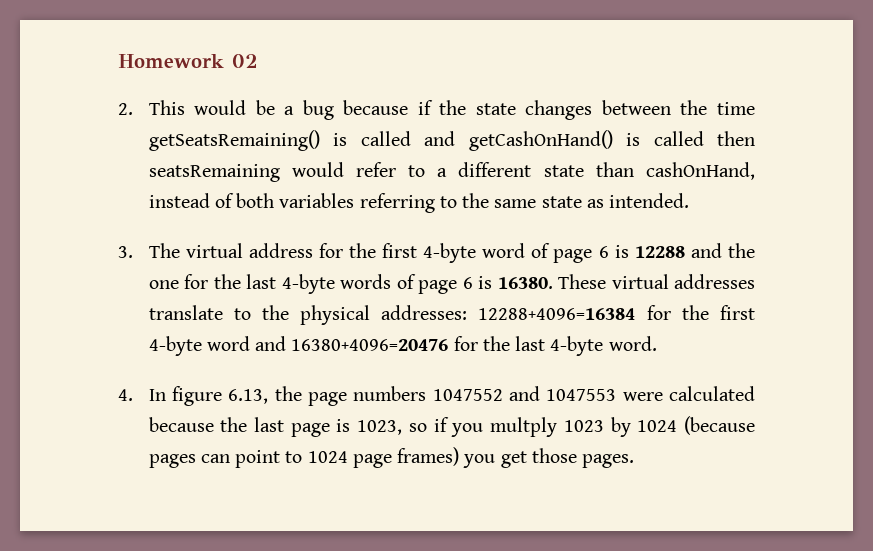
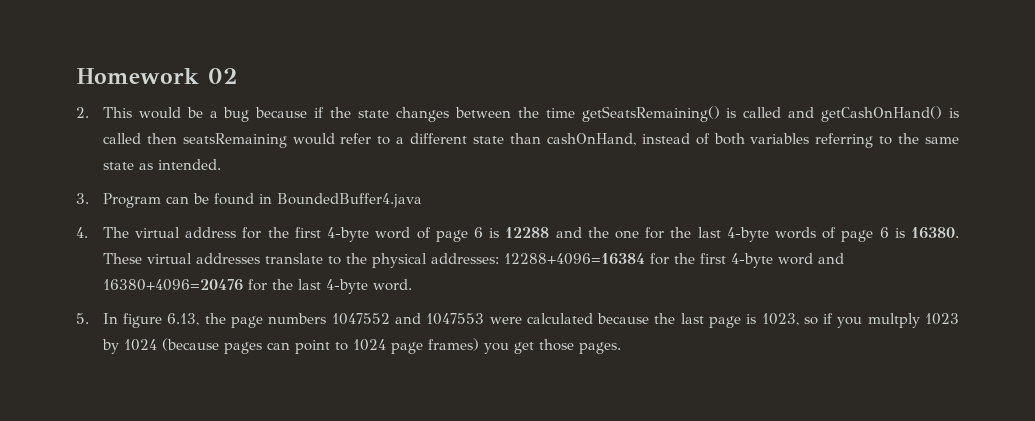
(133, 252) none -> [102,193,422,208] [76,227,88,238] Program can be found in BoundedBuffer4.java // 4.
[118,389,133,401] 4. -> [76,313,89,324] 5.

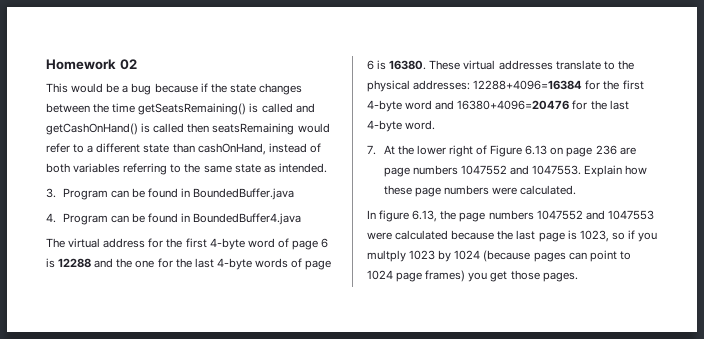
[76,107,89,118] 2. -> (137, 64) none
(272, 199) none -> [193,188,295,200] [46,213,190,225] BoundedBuffer.java // 4. Program can be found in
[76,227,88,238] 4. -> (302, 219) none
[76,313,89,324] 5. -> [367,145,636,157] [383,165,648,177] [383,185,576,197] 7. At the lower right of Figure 6.13 on page 236 are page numbers 1047552 and 1047553. Explain how these page numbers were calculated. //

